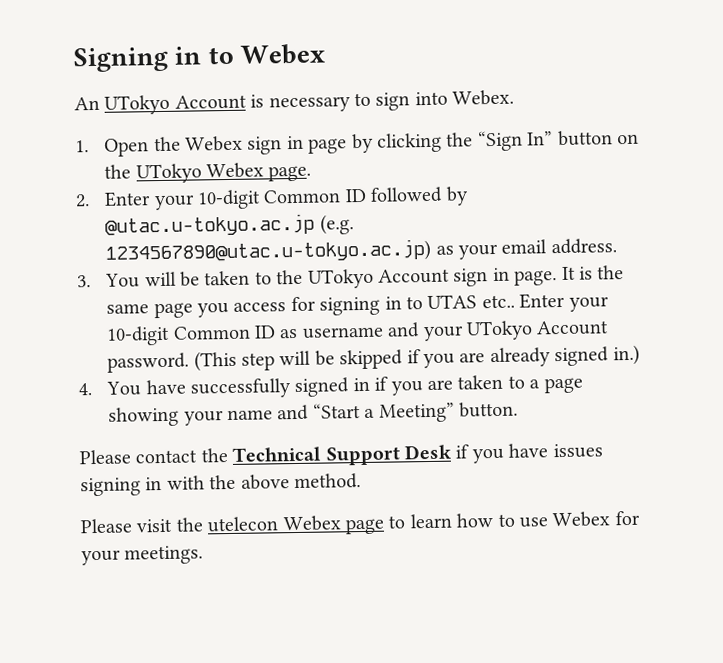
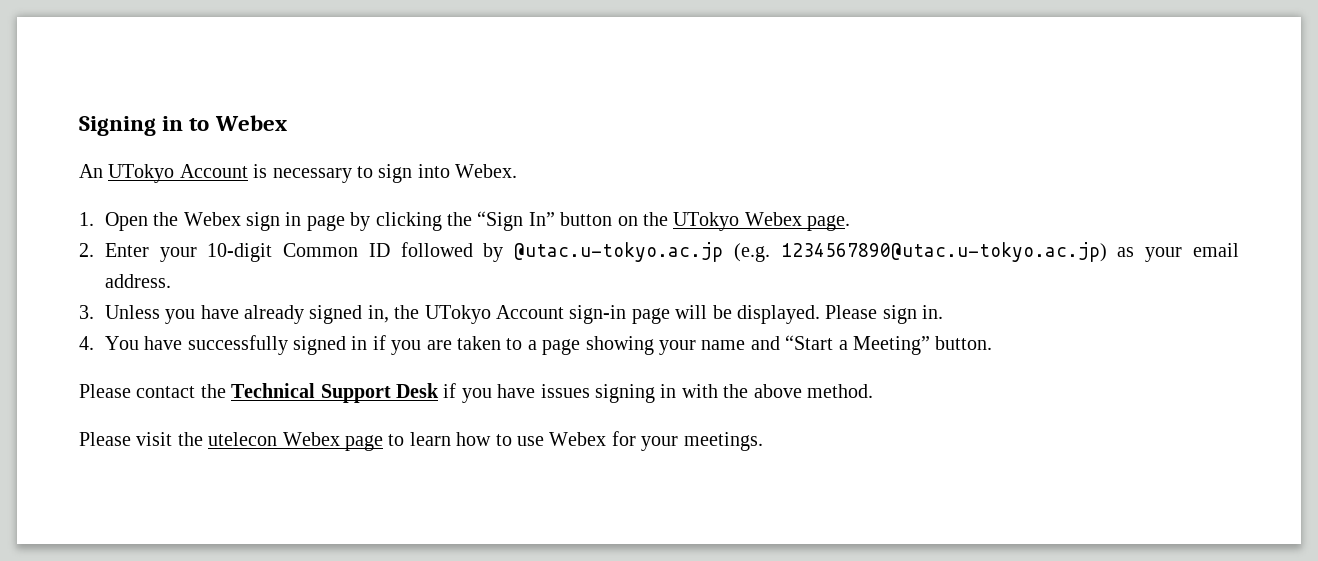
[105,265,625,289] [106,292,609,319] [106,320,610,346] [107,344,640,373] You will be taken to the UTokyo Account sign in page. It is the same page you access for signing in to UTAS etc.. Enter your 10-digit Common ID as username and your UTokyo Account password. (This step will be skipped if you are already signed in.) -> [104,305,944,324] Unless you have already signed in, the UTokyo Account sign-in page will be displayed. Please sign in.

